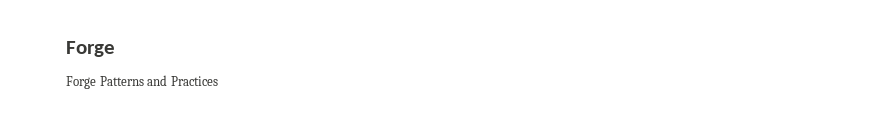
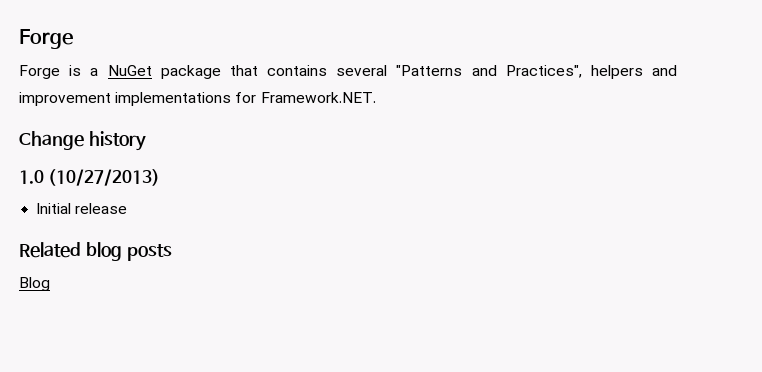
[99,75,218,86] Patterns and Practices -> [69,65,677,79] [19,92,376,106] [19,131,146,151] [19,169,161,186] [36,203,128,214] [19,242,172,261] [19,277,50,291] is a NuGet package that contains several "Patterns and Practices", helpers and improvement implementations for Framework.NET. // Change history // 1.0 (10/27/2013) // Initial release // Related blog posts // Blog

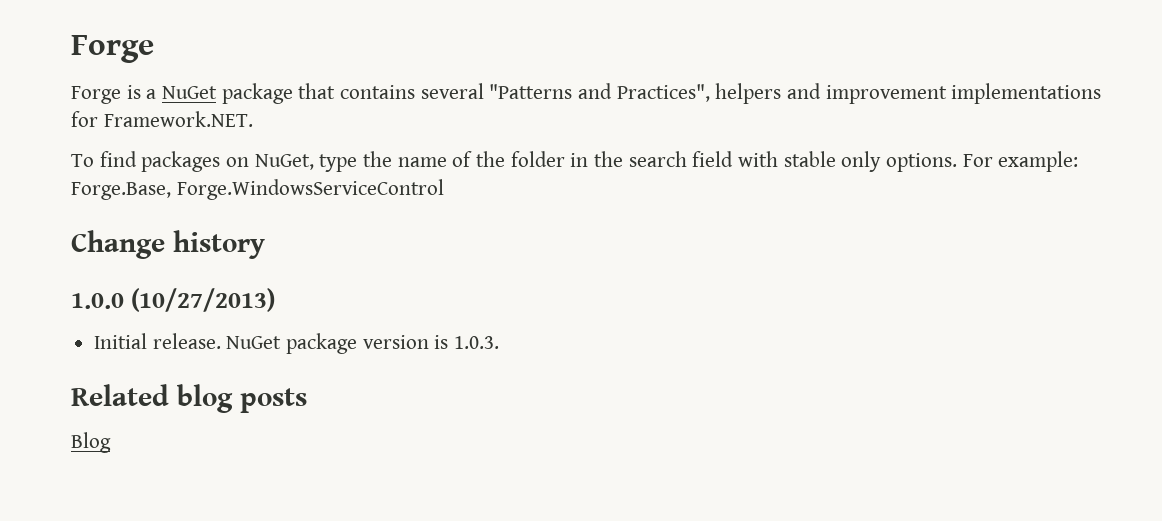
(376, 97) none -> [71,151,1079,172] [71,179,444,200] // To find packages on NuGet, type the name of the folder in the search field with stable only options. For example: Forge.Base, Forge.WindowsServiceControl
[19,170,44,184] 1.0 -> [71,293,124,309] 1.0.0
[75,203,128,214] release -> [152,333,500,354] release. NuGet package version is 1.0.3.

